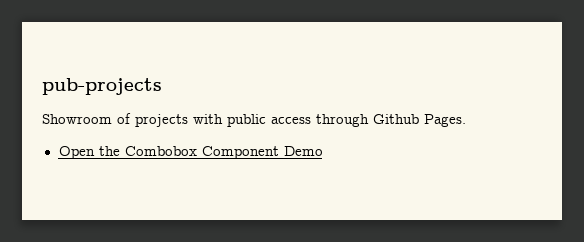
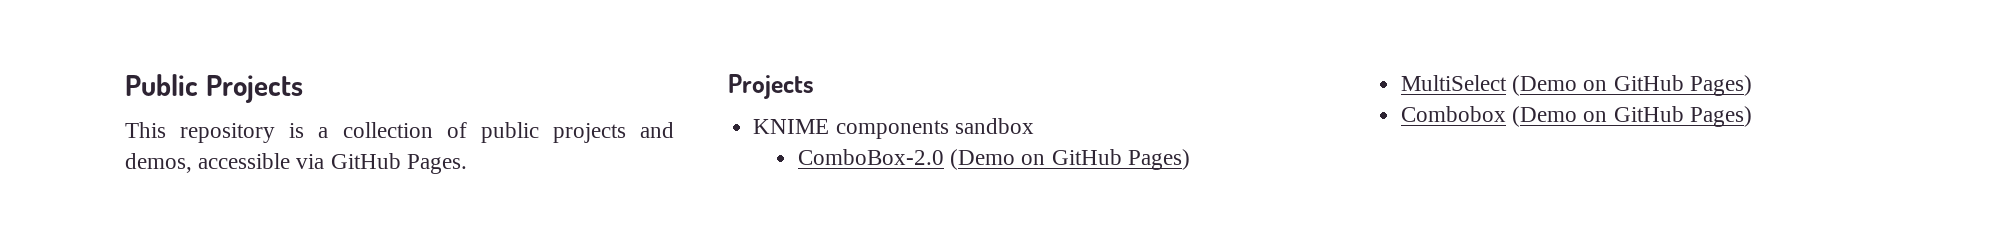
[42,78,162,95] [42,113,466,127] [58,146,323,159] pub-projects // Showroom of projects with public access through Github Pages. // Open the Combobox Component Demo -> [125,74,303,103] [125,122,674,143] [125,153,467,174] [728,74,814,99] [753,118,1034,139] [797,149,1190,170] [1400,75,1752,96] [1400,106,1752,127] Public Projects // This repository is a collection of public projects and demos, accessible via GitHub Pages. // Projects // KNIME components sandbox // ComboBox-2.0 (Demo on GitHub Pages) // MultiSelect (Demo on GitHub Pages) // Combobox (Demo on GitHub Pages)

